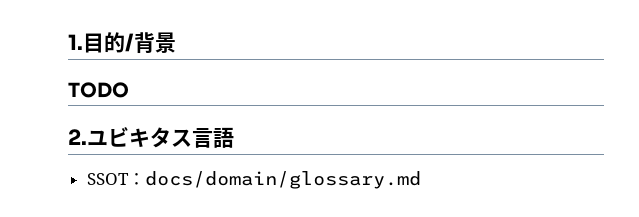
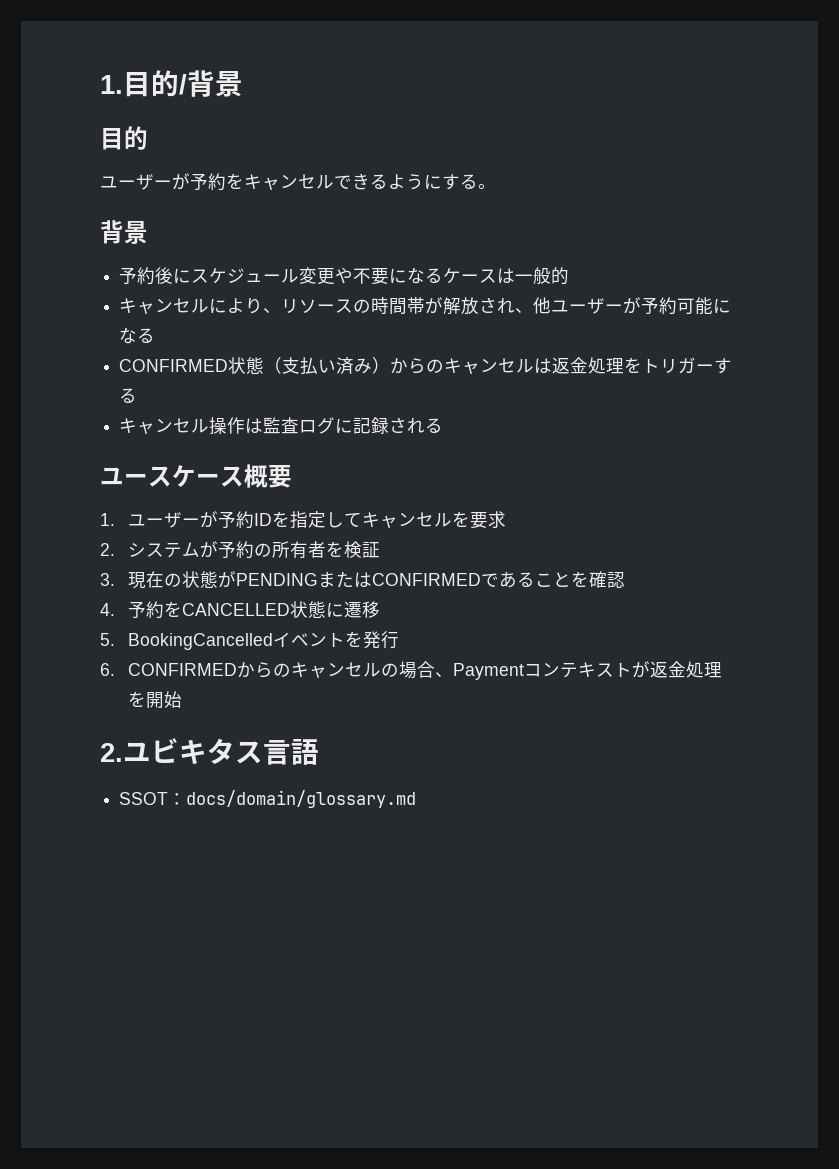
[68,82,129,98] TODO -> [100,126,148,150] [100,173,496,191] [100,220,148,244] [119,267,570,285] [119,297,732,315] [119,327,156,344] [119,357,733,374] [119,388,138,403] [119,417,444,435] [100,464,292,488] [100,511,507,529] [100,541,381,559] [100,571,626,589] [100,601,381,619] [100,631,400,650] [100,661,723,680] [128,691,183,709] 目的 // ユーザーが予約をキャンセルできるようにする。 // 背景 // 予約後にスケジュール変更や不要になるケースは一般的 // キャンセルにより、リソースの時間帯が解放され、他ユーザーが予約可能になる // CONFIRMED状態（支払い済み）からのキャンセルは返金処理をトリガーする // キャンセル操作は監査ログに記録される // ユースケース概要 // 1.ユーザーが予約IDを指定してキャンセルを要求 // 2.システムが予約の所有者を検証 // 3.現在の状態がPENDINGまたはCONFIRMEDであることを確認 // 4.予約をCANCELLED状態に遷移 // 5. BookingCancelledイベントを発行 // 6. CONFIRMEDからのキャンセルの場合、Paymentコンテキストが返金処理を開始

